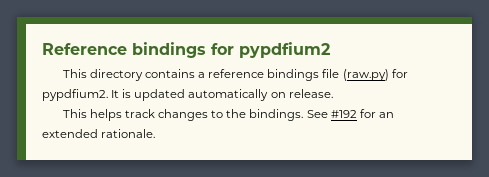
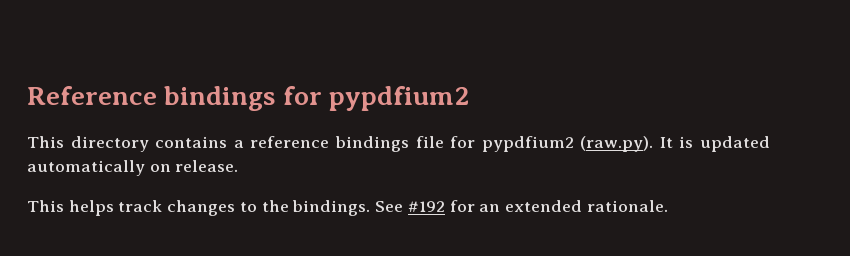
[342,69,408,81] [42,89,108,101] (raw.py) for pypdfium2. -> [450,136,654,152] for pypdfium2 (raw.py).

